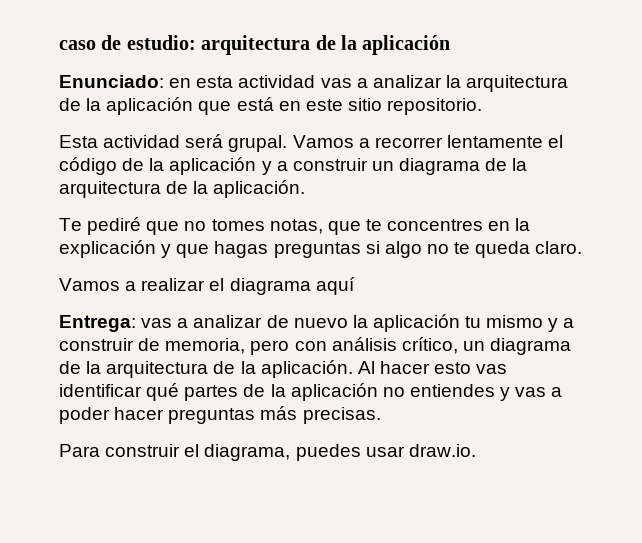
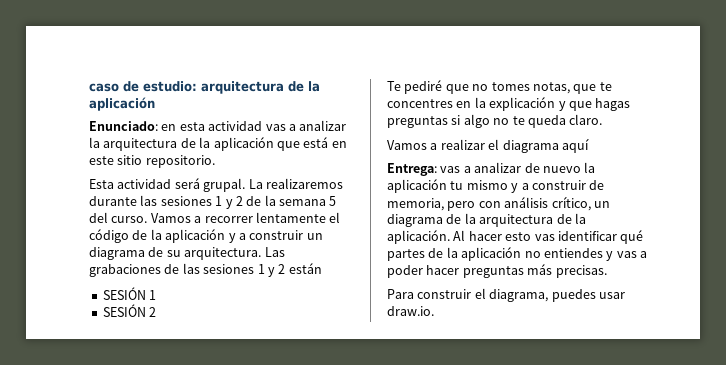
(288, 143) none -> [248,178,343,189] [89,195,337,209] [89,212,148,223] La realizaremos durante las sesiones 1 y 2 de la semana 5 del curso.
[512,158,528,171] [59,180,306,198] la arquitectura de la aplicación. -> [166,247,285,260] [89,263,322,277] [102,287,157,300] [102,304,157,317] su arquitectura. Las grabaciones de las sesiones 1 y 2 están // SESIÓN 1 // SESIÓN 2

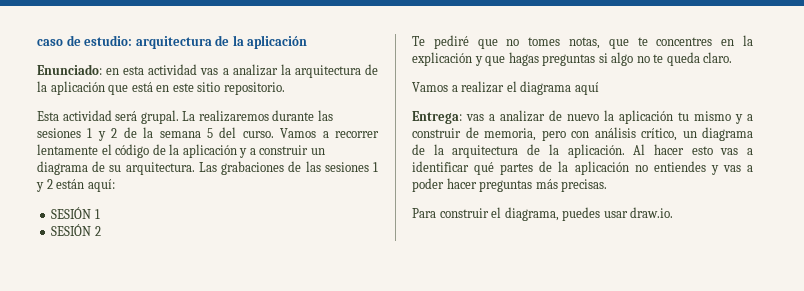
(322, 268) none -> [87,179,115,192] aquí:
(555, 237) none -> [747,148,753,155] a

